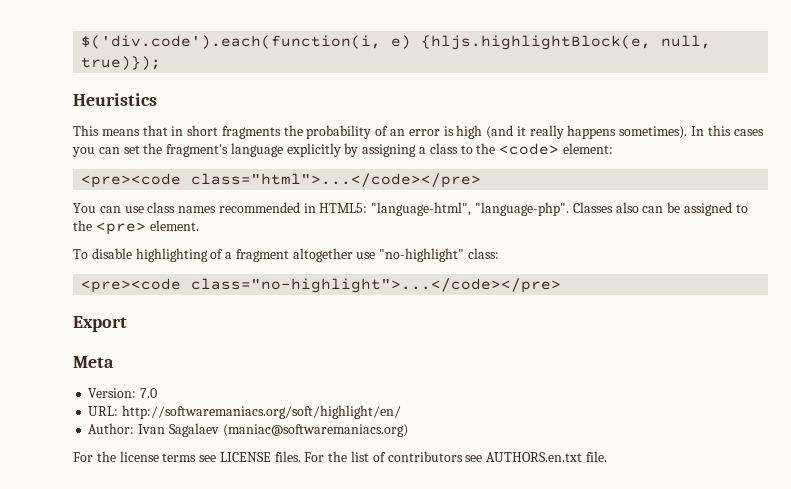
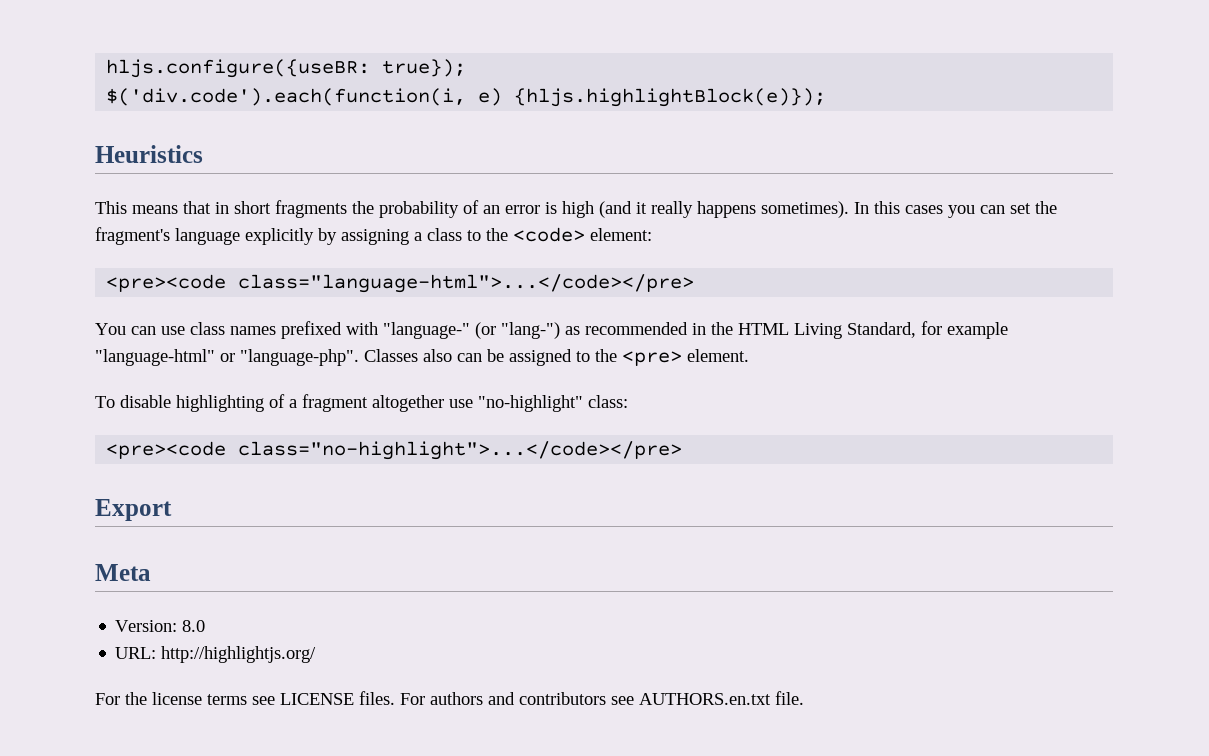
[81,35,712,50] [81,56,162,70] $('div.code').each(function(i, e) {hljs.highlightBlock(e, null, true)}); -> [106,59,467,78] [106,88,827,107] hljs.configure({useBR: true}); // $('div.code').each(function(i, e) {hljs.highlightBlock(e)});
[191,173,482,188] class="html">...</code></pre> -> [238,274,695,293] class="language-html">...</code></pre>
[218,202,472,216] recommended in HTML5: "language-html", -> [281,321,1008,339] [95,349,235,366] prefixed with "language-" (or "lang-") as recommended in the HTML Living Standard, for example "language-html" or
[140,388,158,398] 7.0 -> [182,620,206,632] 8.0
[122,405,402,419] [88,423,408,437] http://softwaremaniacs.org/soft/highlight/en/ // Author: Ivan Sagalaev (maniac@softwaremaniacs.org) -> [161,646,317,663] http://highlightjs.org/
[328,451,386,462] the list of -> [430,692,515,705] authors and

